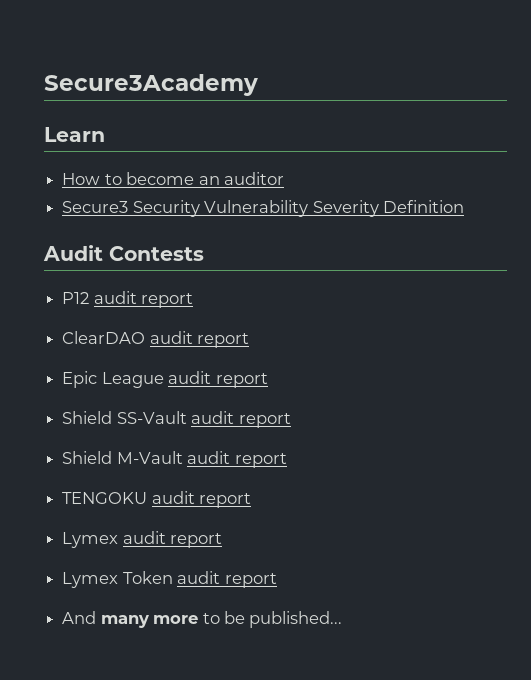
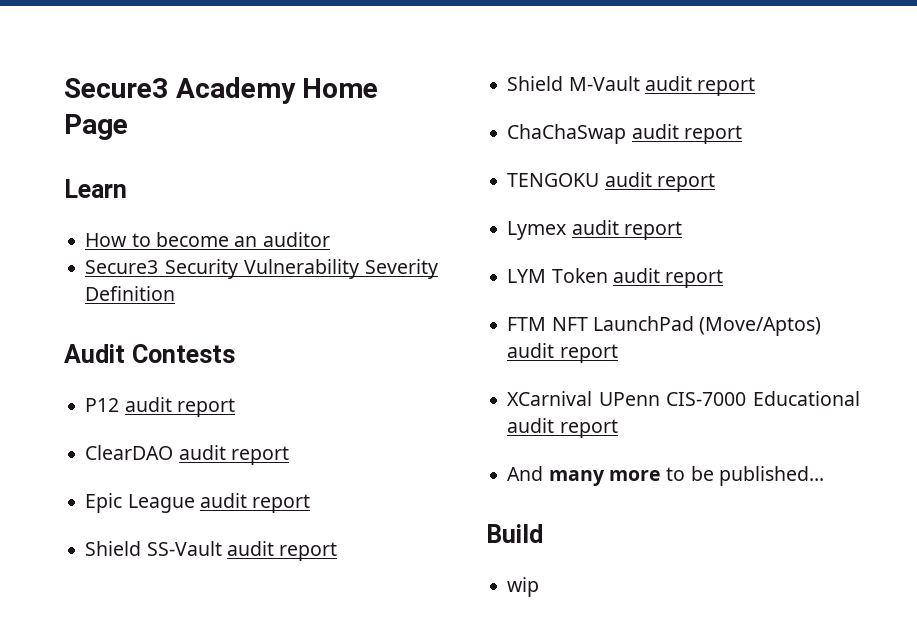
[44,74,258,96] Secure3Academy -> [64,77,379,104] [64,114,128,140] Secure3 Academy Home Page
(287, 460) none -> [507,124,742,144] // ChaChaSwap audit report
[62,572,119,588] Lymex -> [507,269,547,283] LYM
(277, 580) none -> [507,316,822,336] [507,343,618,363] [507,391,860,406] [507,418,618,438] // FTM NFT LaunchPad (Move/Aptos) audit report // XCarnival UPenn CIS-7000 Educational audit report
(343, 619) none -> [486,524,543,543] [507,577,540,597] // Build // wip

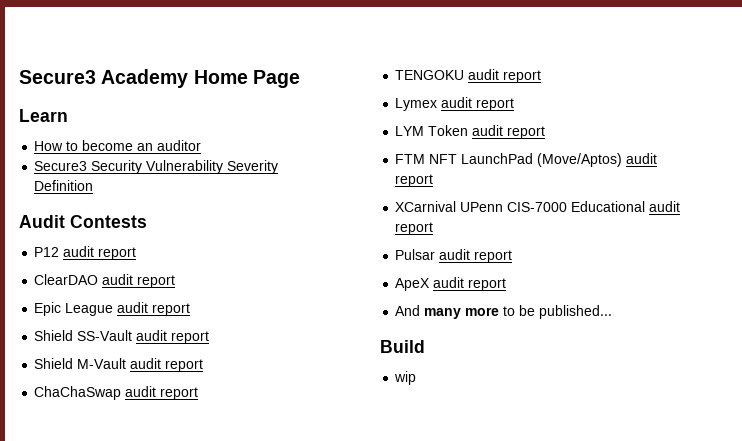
(618, 428) none -> [395,249,513,263] [395,277,507,291] // Pulsar audit report // ApeX audit report

